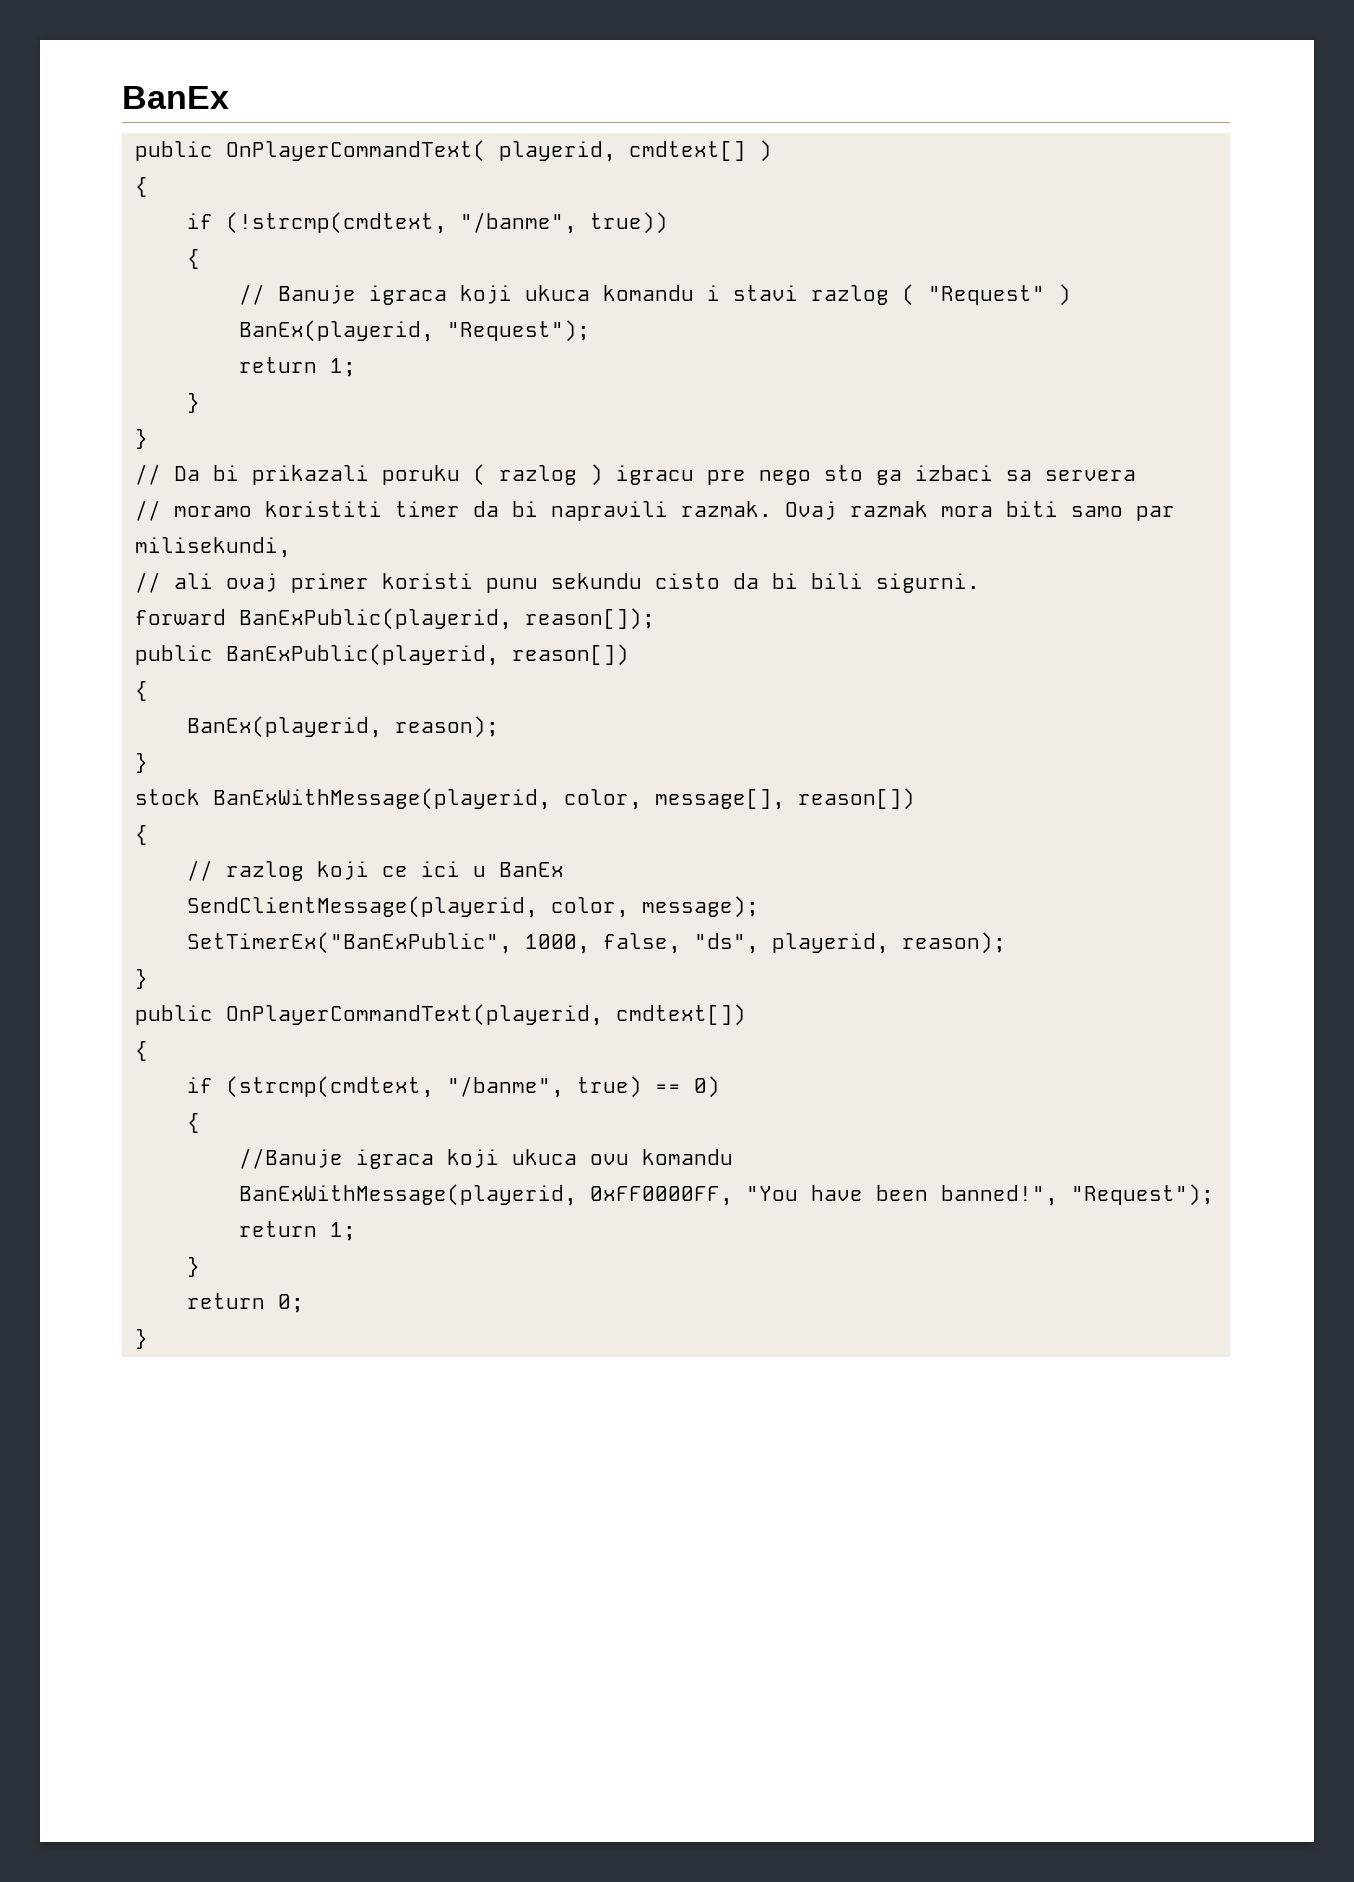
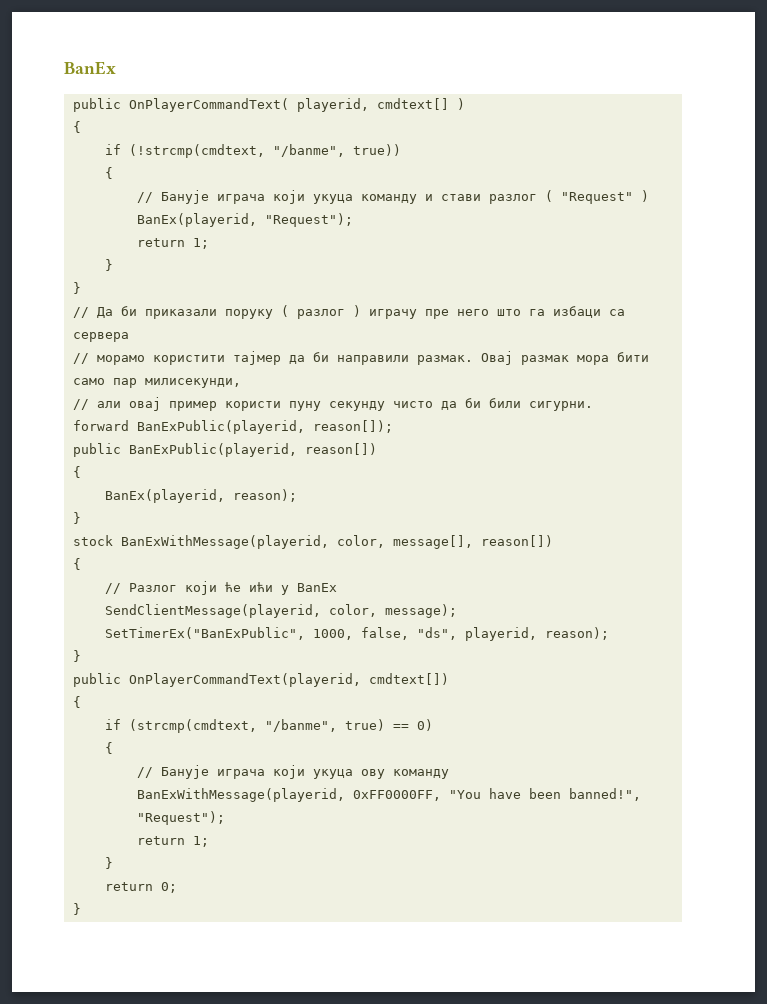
[277,285,889,305] Banuje igraca koji ukuca komandu i stavi razlog -> [160,190,537,204] Банује играча који укуца команду и стави разлог
[173,464,1136,486] [134,500,1175,521] [134,537,291,558] [134,572,980,593] Da bi prikazali poruku ( razlog ) igracu pre nego sto ga izbaci sa servera // // moramo koristiti timer da bi napravili razmak. Ovaj razmak mora biti samo par milisekundi, // // ali ovaj primer koristi punu sekundu cisto da bi bili sigurni. -> [96,305,625,319] [72,332,129,342] [72,351,649,365] [72,378,241,388] [72,397,593,411] Да би приказали поруку ( разлог ) играчу пре него што га избаци са сервера // // морамо користити тајмер да би направили размак. Овај размак мора бити само пар милисекунди, // // али овај пример користи пуну секунду чисто да би били сигурни.
[225,861,486,881] razlog koji ce ici u -> [128,581,289,595] Разлог који ће ићи у
[238,1148,733,1169] //Banuje igraca koji ukuca ovu komandu -> [136,765,449,779] // Банује играча који укуца ову команду

